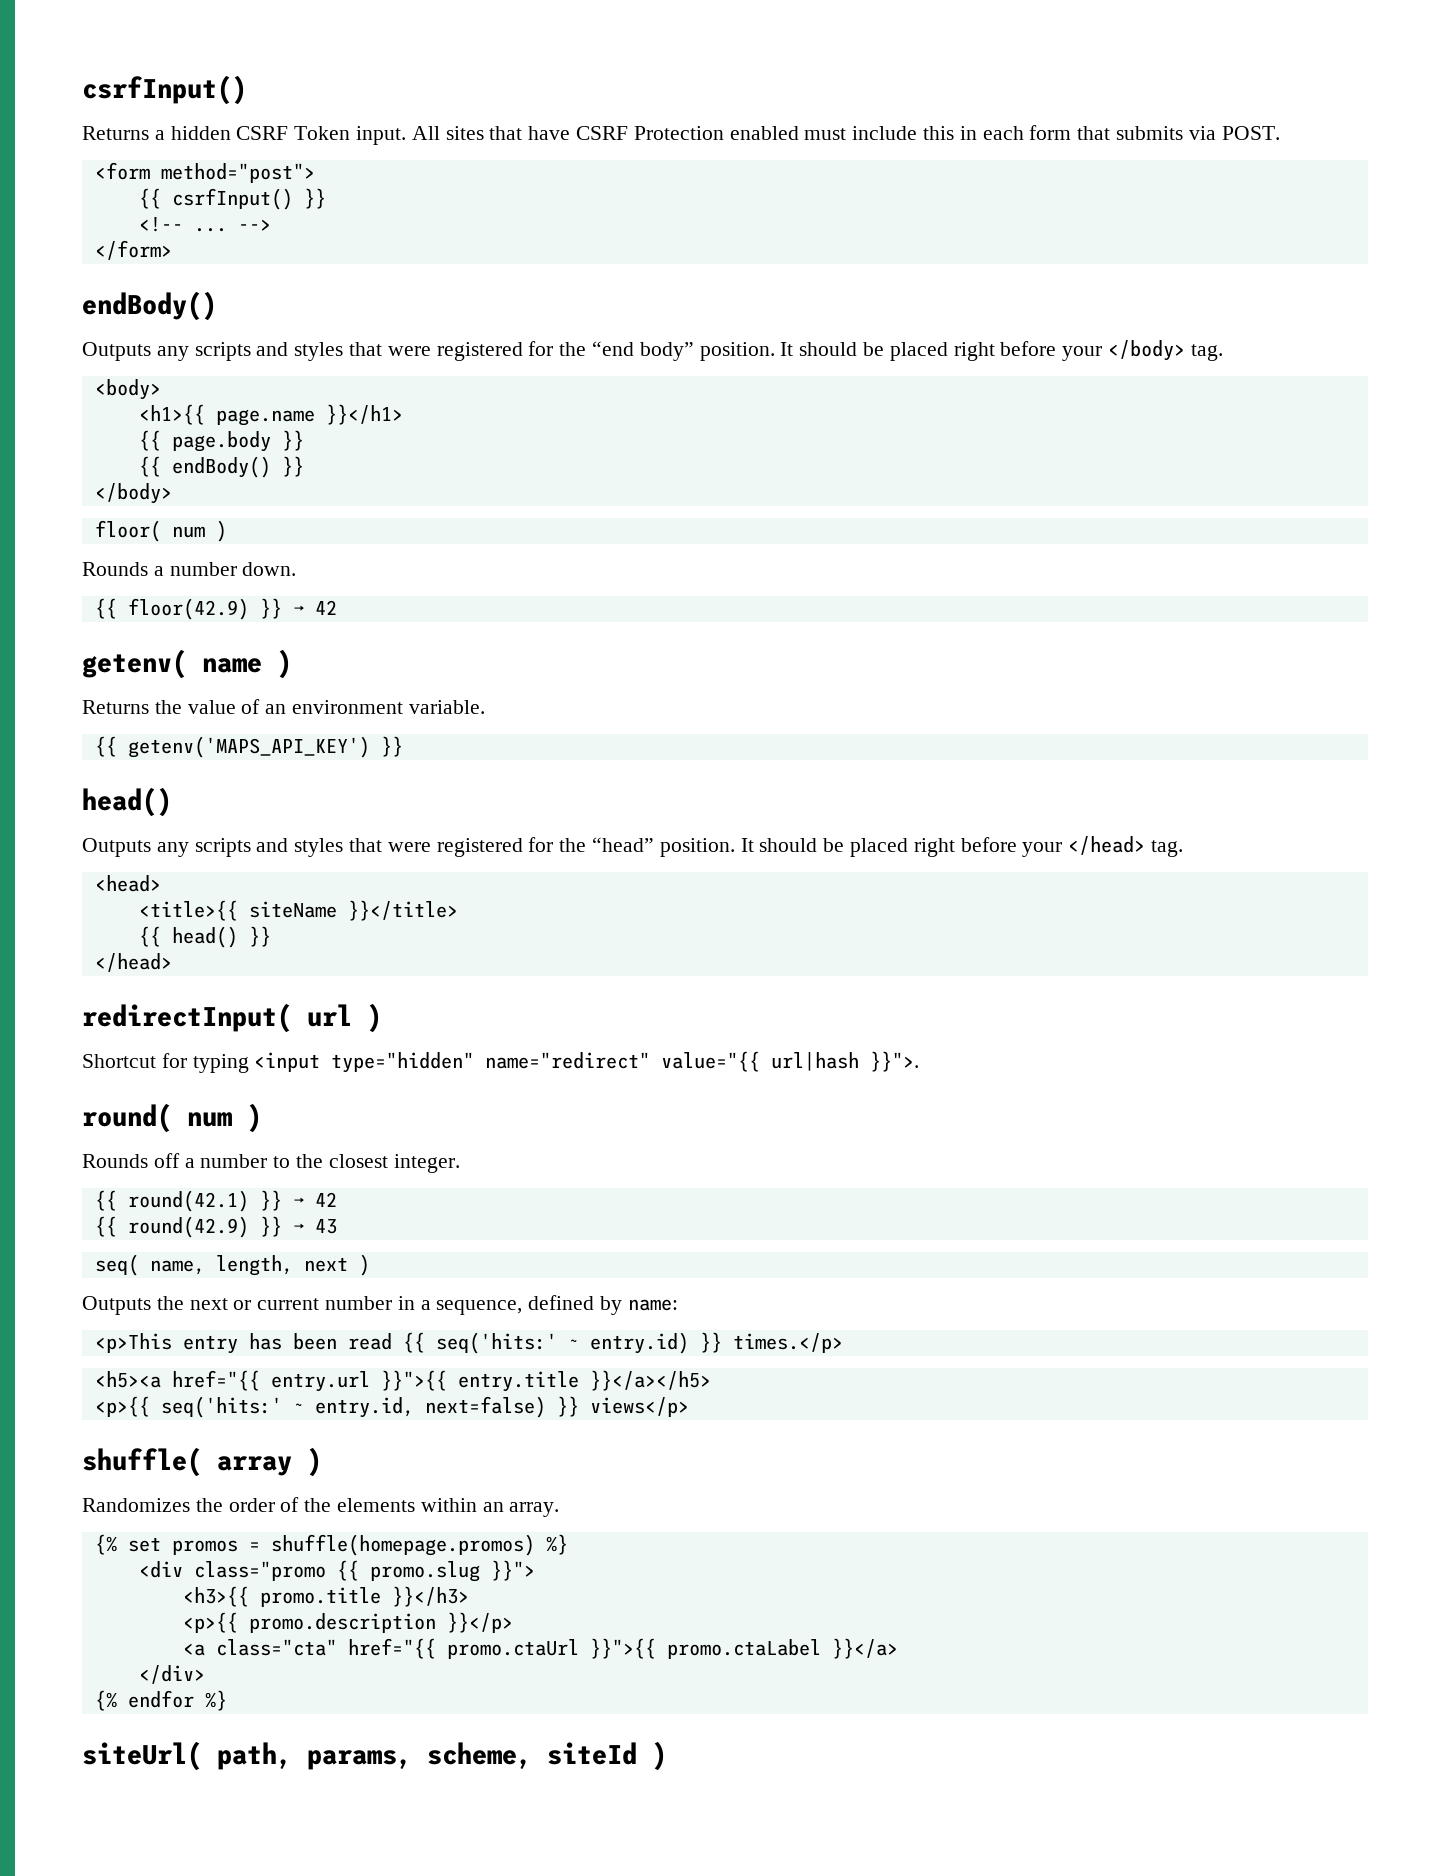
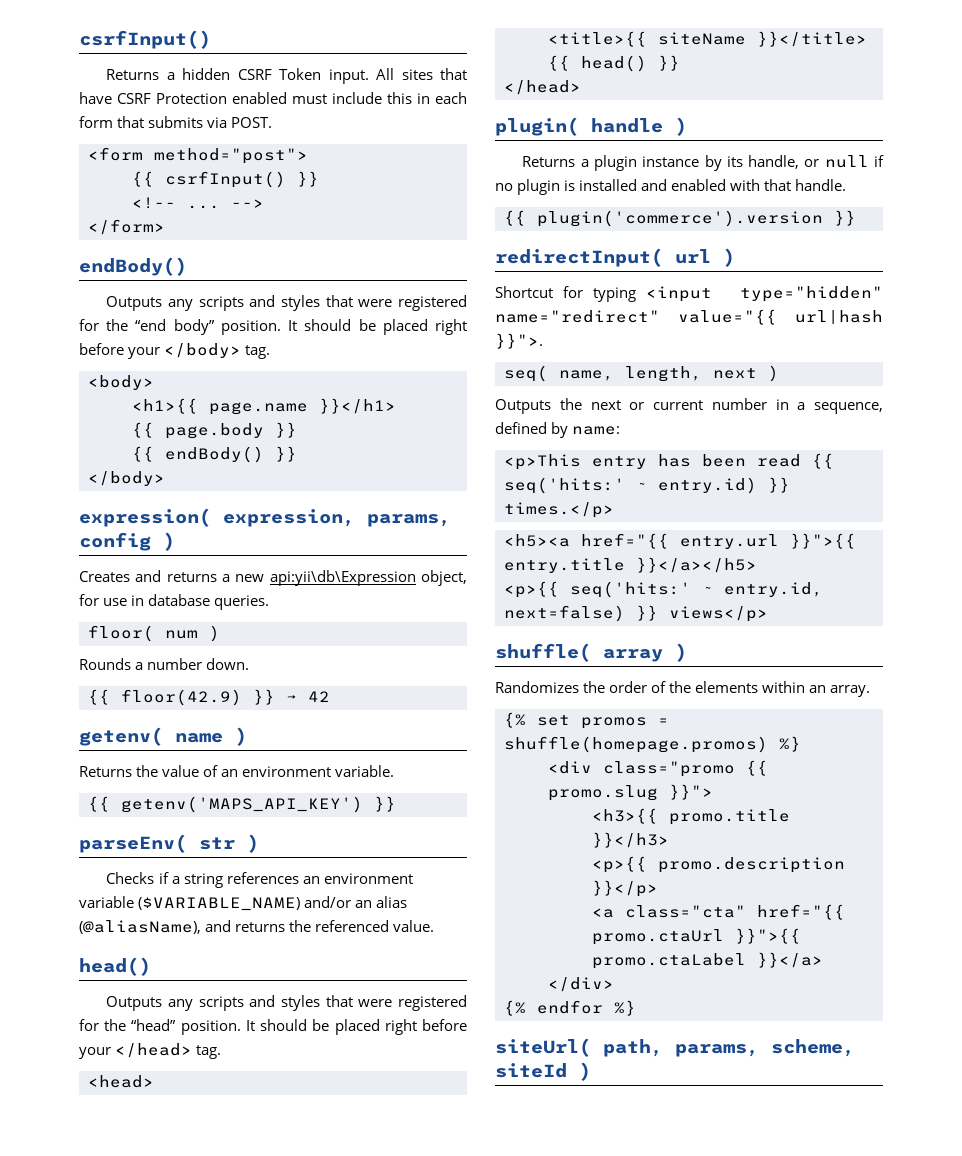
(172, 493) none -> [79,508,451,527] [79,532,175,551] [79,570,467,586] [79,594,270,610] // expression( expression, params, config ) // Creates and returns a new api:yii\db\Expression object, for use in database queries.
(403, 746) none -> [79,834,259,853] [106,872,413,888] [79,896,408,911] [79,920,435,934] // parseEnv( str ) // Checks if a string references an environment variable ($VARIABLE_NAME) and/or an alias (@aliasName), and returns the referenced value.
(172, 962) none -> [495,117,687,136] [522,155,884,171] [495,179,847,195] [504,210,856,227] // plugin( handle ) // Returns a plugin instance by its handle, or null if no plugin is installed and enabled with that handle. // {{ plugin('commerce').version }}
[82,1103,262,1133] [82,1153,460,1173] [94,1190,337,1212] [94,1216,337,1238] // round( num ) // Rounds off a number to the closest integer. // {{ round(42.1) }} → 42 // {{ round(42.9) }} → 43 -> (543, 341) none

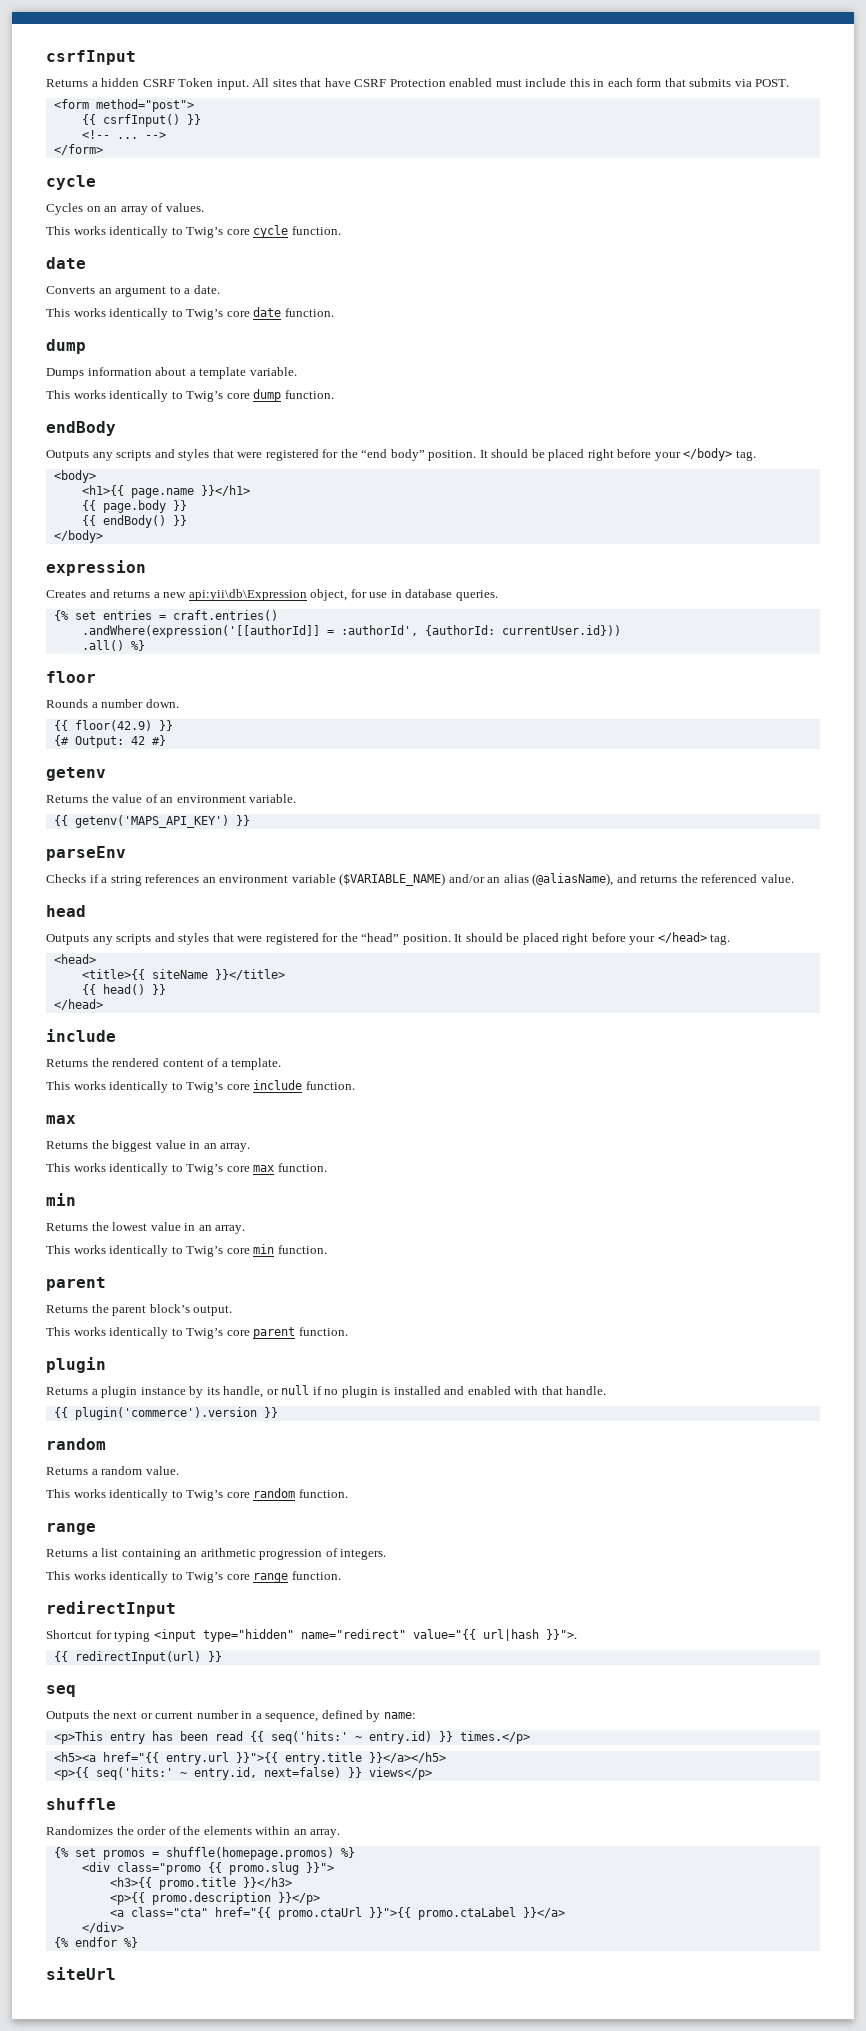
[79,30,211,49] csrfInput() -> [46,50,136,65] csrfInput
[79,257,187,276] endBody() -> [46,175,96,190] [46,203,204,215] [46,225,341,238] [46,257,86,269] [46,285,220,297] [46,307,334,320] [46,339,86,354] [46,367,297,379] [46,389,334,402] [46,421,116,436] cycle // Cycles on an array of values. // This works identically to Twig’s core cycle function. // date // Converts an argument to a date. // This works identically to Twig’s core date function. // dump // Dumps information about a template variable. // This works identically to Twig’s core dump function. // endBody
[79,508,451,527] [79,532,175,551] expression( expression, params, config ) -> [46,560,146,576] expression
[88,625,220,642] floor( num ) -> [53,610,278,621] [81,625,621,638] [81,640,145,651] [46,671,96,683] {% set entries = craft.entries() // .andWhere(expression('[[authorId]] = :authorId', {authorId: currentUser.id})) // .all() %} // floor
[286,694,297,702] → -> [53,735,124,748] // {# Output:
[79,727,247,746] // getenv( name ) -> [151,735,166,746] [46,767,106,781] #} // getenv
[79,834,259,853] parseEnv( str ) -> [46,846,126,861] parseEnv
[79,957,151,976] head() -> [46,905,86,917] head
[495,117,687,136] plugin( handle ) -> [46,1029,116,1042] [46,1058,282,1070] [46,1080,355,1093] [46,1115,76,1124] [46,1140,251,1152] [46,1163,327,1175] [46,1193,76,1206] [46,1222,246,1234] [46,1244,327,1257] [46,1277,106,1291] [46,1304,233,1316] [46,1327,348,1339] [46,1357,106,1373] include // Returns the rendered content of a template. // This works identically to Twig’s core include function. // max // Returns the biggest value in an array. // This works identically to Twig’s core max function. // min // Returns the lowest value in an array. // This works identically to Twig’s core min function. // parent // Returns the parent block’s output. // This works identically to Twig’s core parent function. // plugin
[495,248,735,267] redirectInput( url ) -> [46,1438,106,1450] [46,1466,179,1475] [46,1488,348,1501] [46,1523,96,1535] [46,1548,387,1560] [46,1571,341,1583] [46,1601,176,1617] random // Returns a random value. // This works identically to Twig’s core random function. // range // Returns a list containing an arithmetic progression of integers. // This works identically to Twig’s core range function. // redirectInput
[504,365,779,382] seq( name, length, next ) -> [53,1651,222,1664] [46,1685,76,1697] {{ redirectInput(url) }} // seq
[495,643,687,662] shuffle( array ) -> [46,1798,116,1810] shuffle
[495,1038,855,1057] [495,1062,591,1081] siteUrl( path, params, scheme, siteId ) -> [46,1967,116,1980] siteUrl

